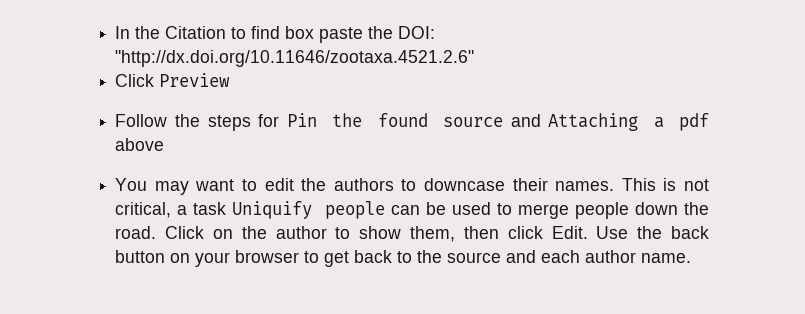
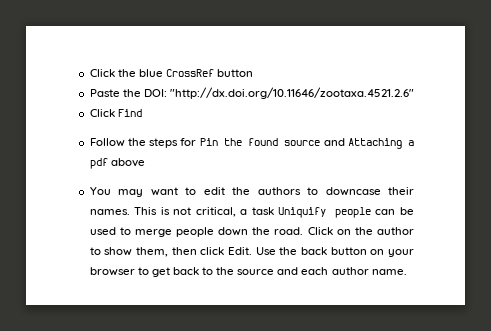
[115,26,364,43] In the Citation to find box paste -> [89,69,254,77] [89,89,120,97] Click the blue CrossRef button // Paste
[159,73,231,87] Preview -> [117,109,142,117] Find

